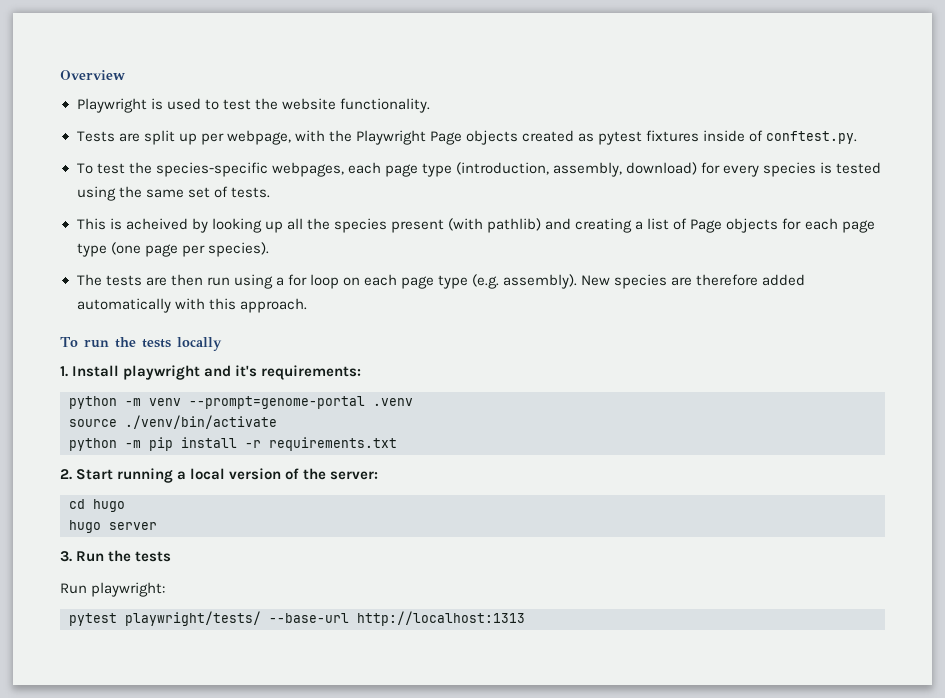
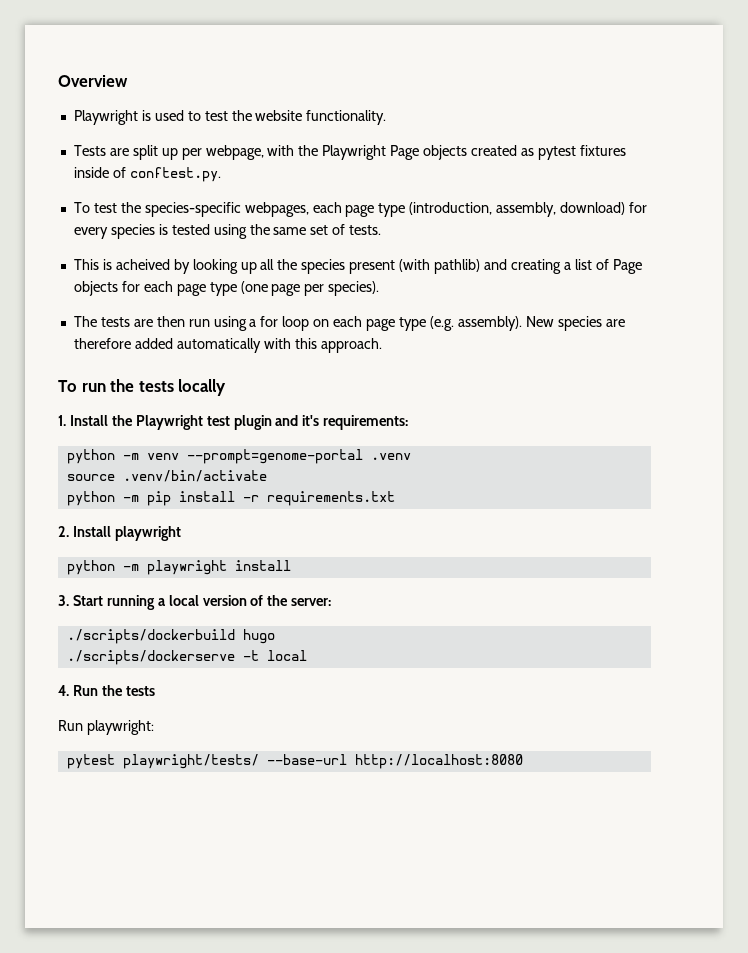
[123,365,201,380] playwright -> [111,415,272,430] the Playwright test plugin
[125,415,277,429] ./venv/bin/activate -> [122,470,267,482] .venv/bin/activate
(72, 474) none -> [72,526,181,541] [66,560,291,575] [58,595,69,606] Install playwright // python -m playwright install // 3.
[69,499,85,509] cd -> [66,629,235,644] ./scripts/dockerbuild
[69,520,157,533] [60,551,72,562] hugo server // 3. -> [66,650,307,665] [58,685,69,696] ./scripts/dockerserve -t local // 4.
[357,611,525,626] http://localhost:1313 -> [354,754,523,769] http://localhost:8080

